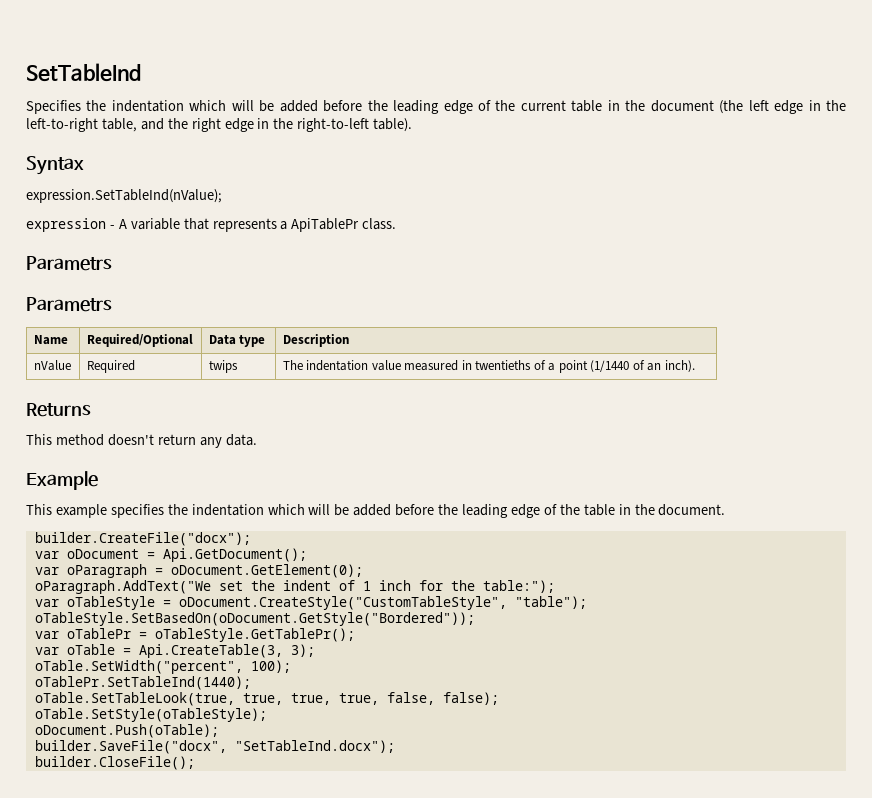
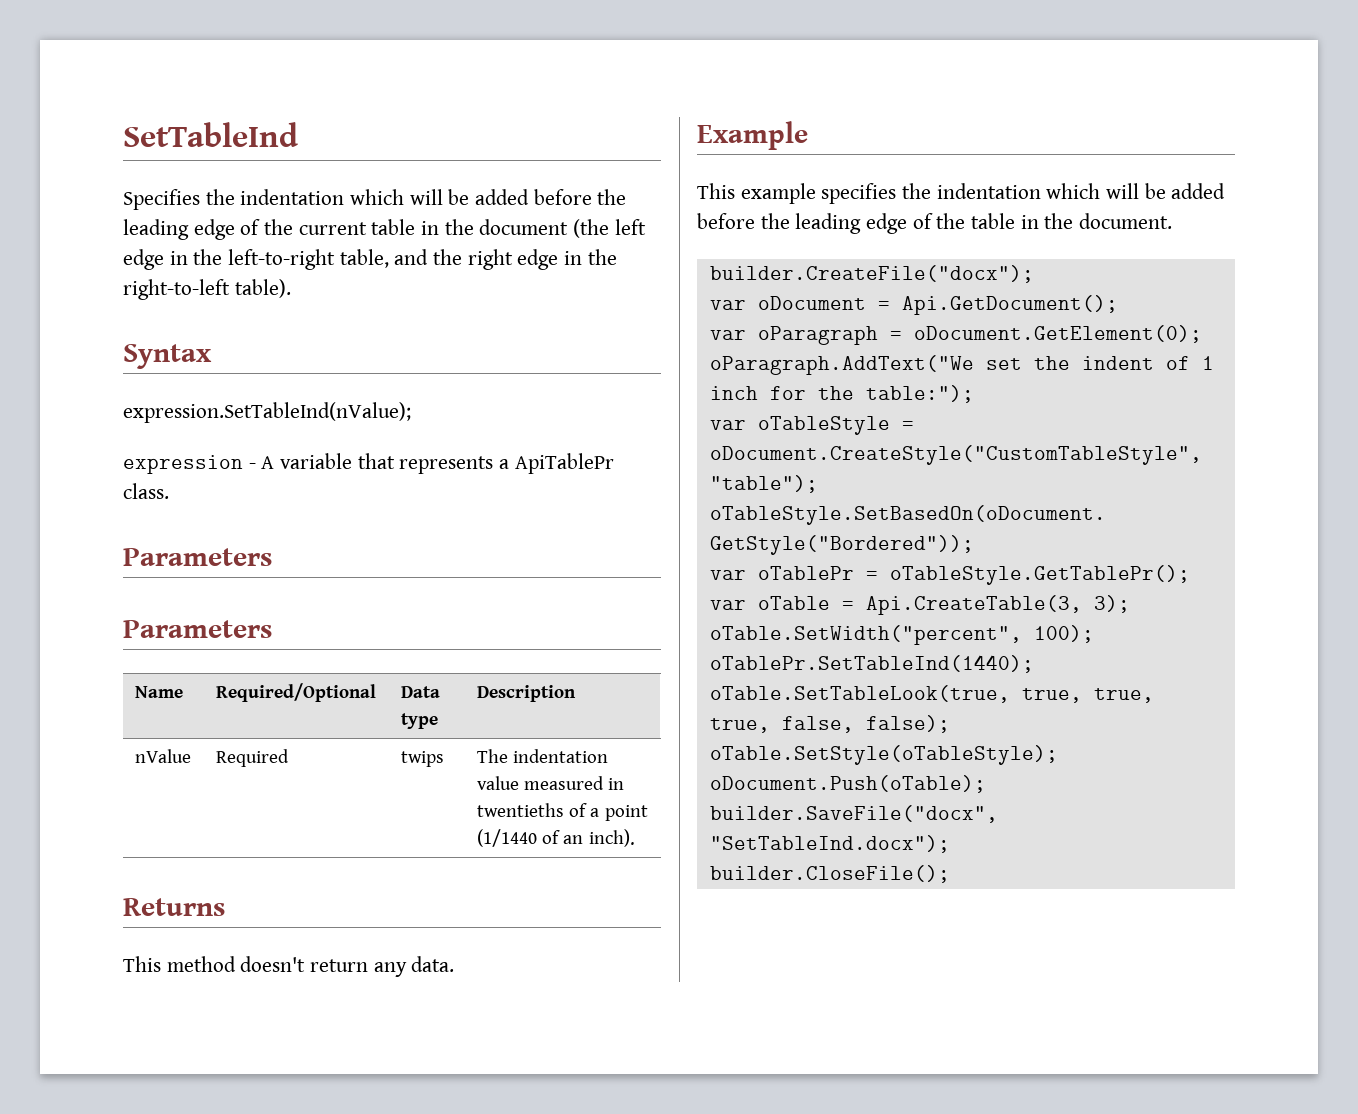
[26,256,112,271] [26,297,112,312] Parametrs // Parametrs -> [123,548,272,566] [123,620,272,638] Parameters // Parameters

